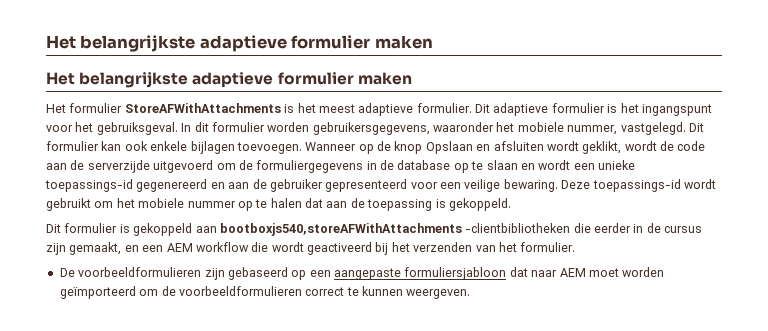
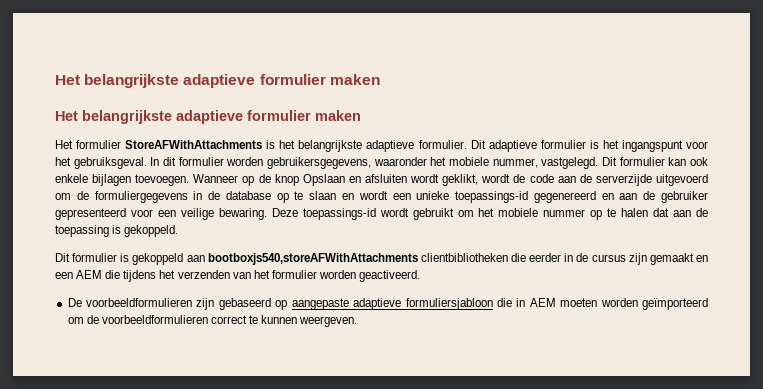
[318,104,355,113] meest -> [298,140,363,152] belangrijkste
[465,223,571,233] -clientbibliotheken -> [420,253,508,262] clientbibliotheken
[69,242,122,255] gemaakt, -> [649,253,694,265] gemaakt
[195,242,389,255] workflow die wordt geactiveerd bij -> [105,270,157,282] die tijdens
[520,242,576,252] formulier. -> [271,270,421,282] formulier worden geactiveerd.
[309,267,619,280] een aangepaste formuliersjabloon dat naar AEM moet -> [291,298,598,310] aangepaste adaptieve formuliersjabloon die in AEM moeten

